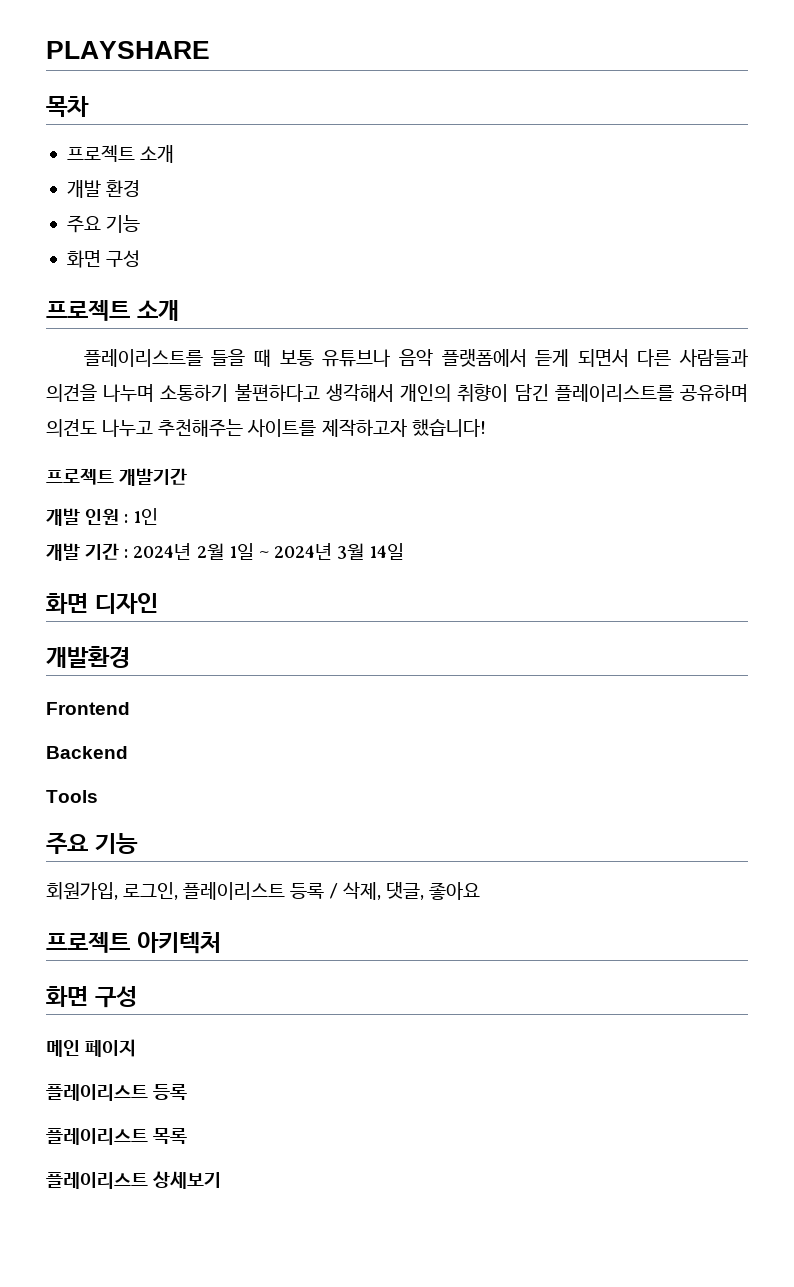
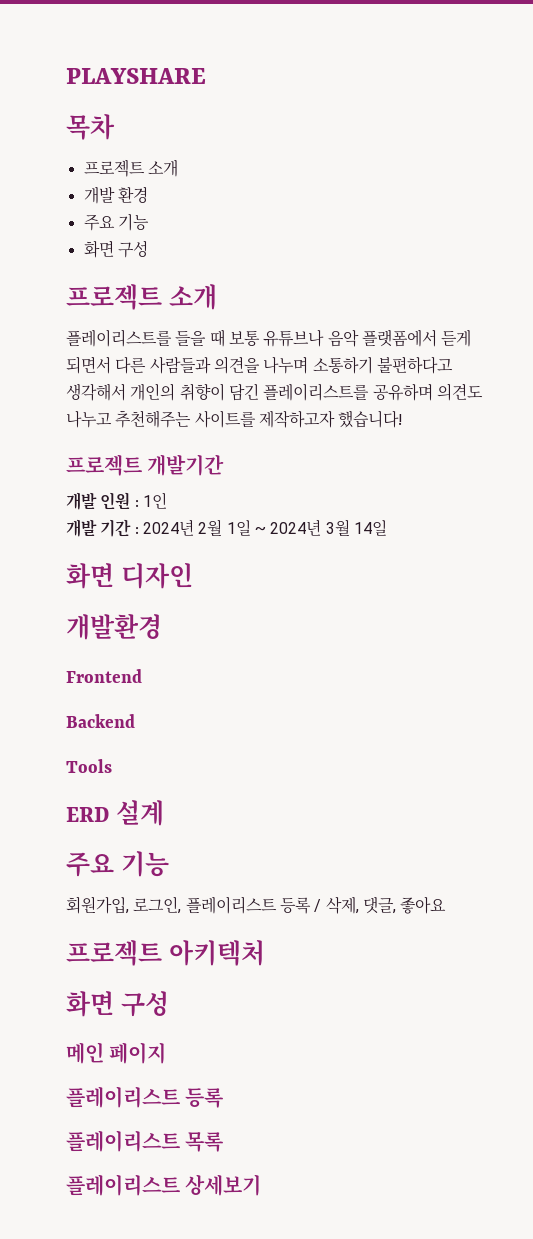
(98, 796) none -> [66,800,164,826] // ERD 설계

